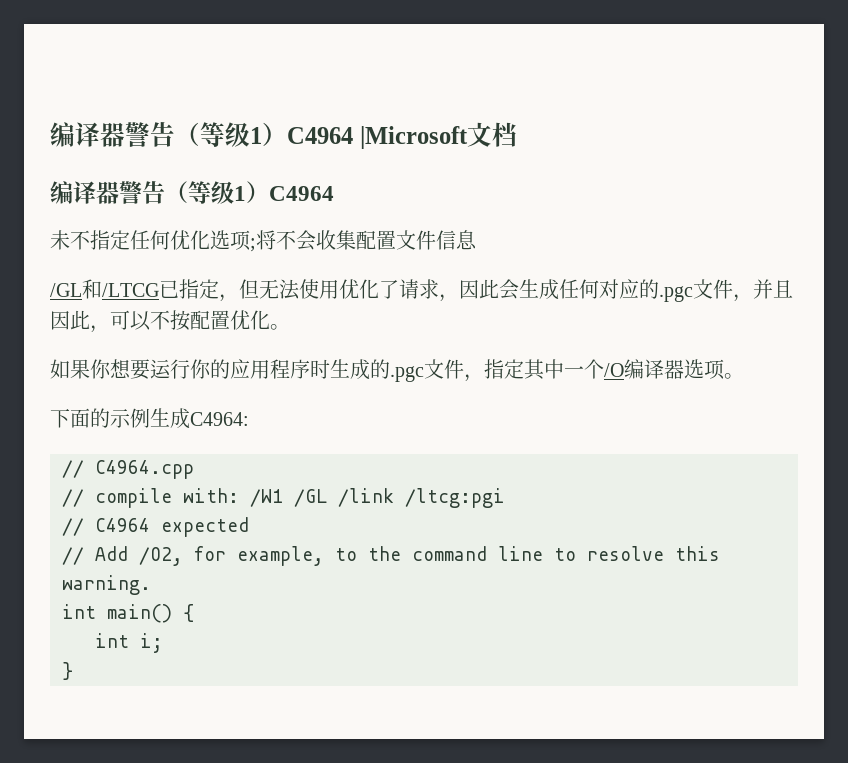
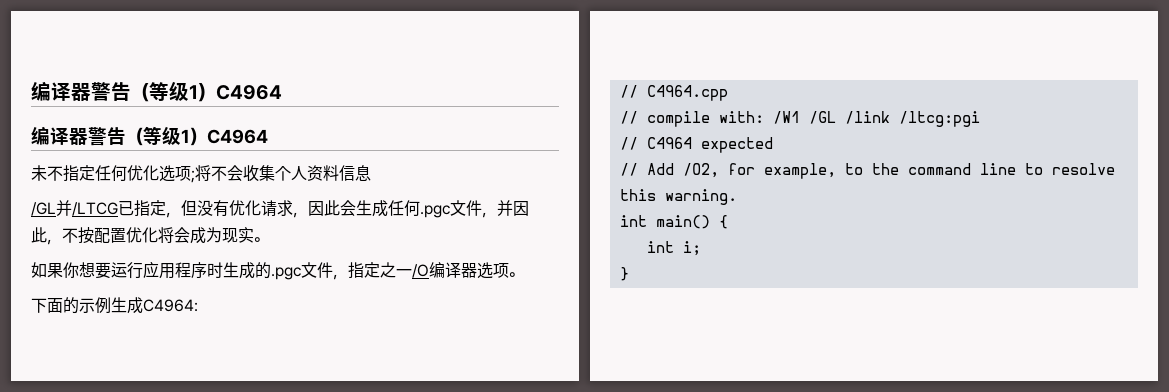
[50,122,517,149] 编译器警告（等级1）C4964 |Microsoft文档 -> [31,81,282,102] 编译器警告（等级1）C4964
[356,230,436,250] 配置文件 -> [275,165,339,181] 个人资料
[82,279,102,299] 和 -> [56,200,72,216] 并
[259,279,399,300] 无法使用优化了 -> [197,200,261,217] 没有优化
[599,279,659,299] 对应的 -> (420, 208) none
[773,280,793,298] [50,310,270,333] 且因此，可以不按配置优化 -> [513,201,529,216] [31,227,254,245] 因此，不按配置优化将会成为现实
[190,359,230,379] 你的 -> (143, 270) none
[524,359,604,380] 其中一个 -> [380,262,412,278] 之一

